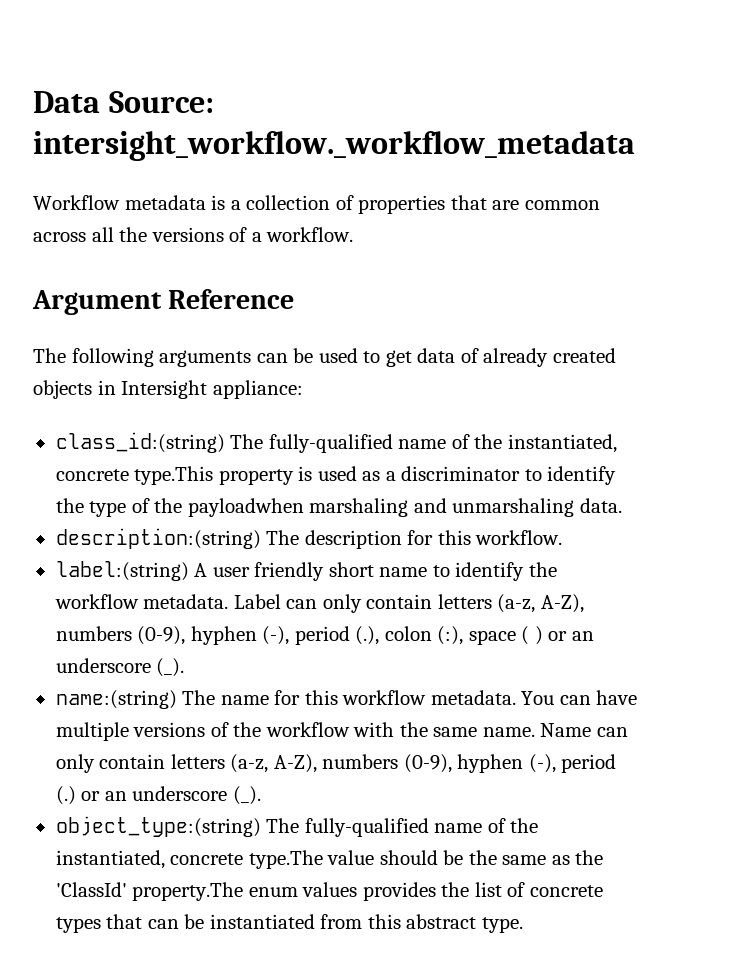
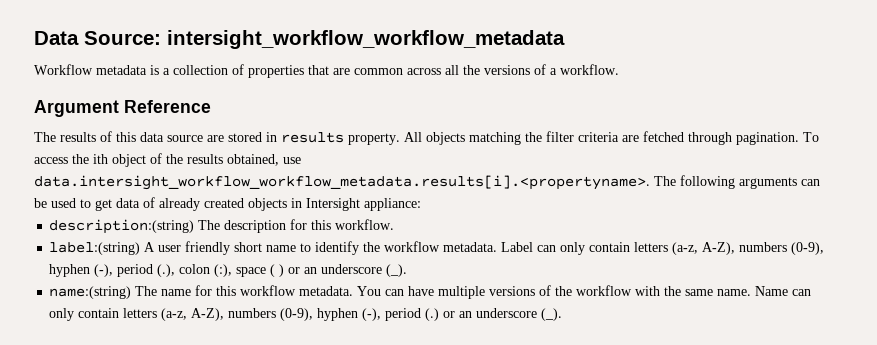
[33,131,635,161] intersight_workflow._workflow_metadata -> [167,30,565,49] intersight_workflow_workflow_metadata
(66, 355) none -> [60,131,819,145] [34,153,301,167] [34,175,676,190] results of this data source are stored in results property. All objects matching the filter criteria are fetched through pagination. To access the ith object of the results obtained, use data.intersight_workflow_workflow_metadata.results[i].<propertyname>. The
[55,432,617,453] [55,466,617,485] [55,498,622,517] // class_id:(string) The fully-qualified name of the instantiated, concrete type.This property is used as a discriminator to identify the type of the payloadwhen marshaling and unmarshaling data. -> (421, 204) none
[55,816,539,837] [55,850,604,869] [55,882,603,901] [55,914,523,933] // object_type:(string) The fully-qualified name of the instantiated, concrete type.The value should be the same as the 'ClassId' property.The enum values provides the list of concrete types that can be instantiated from this abstract type. -> (563, 314) none

